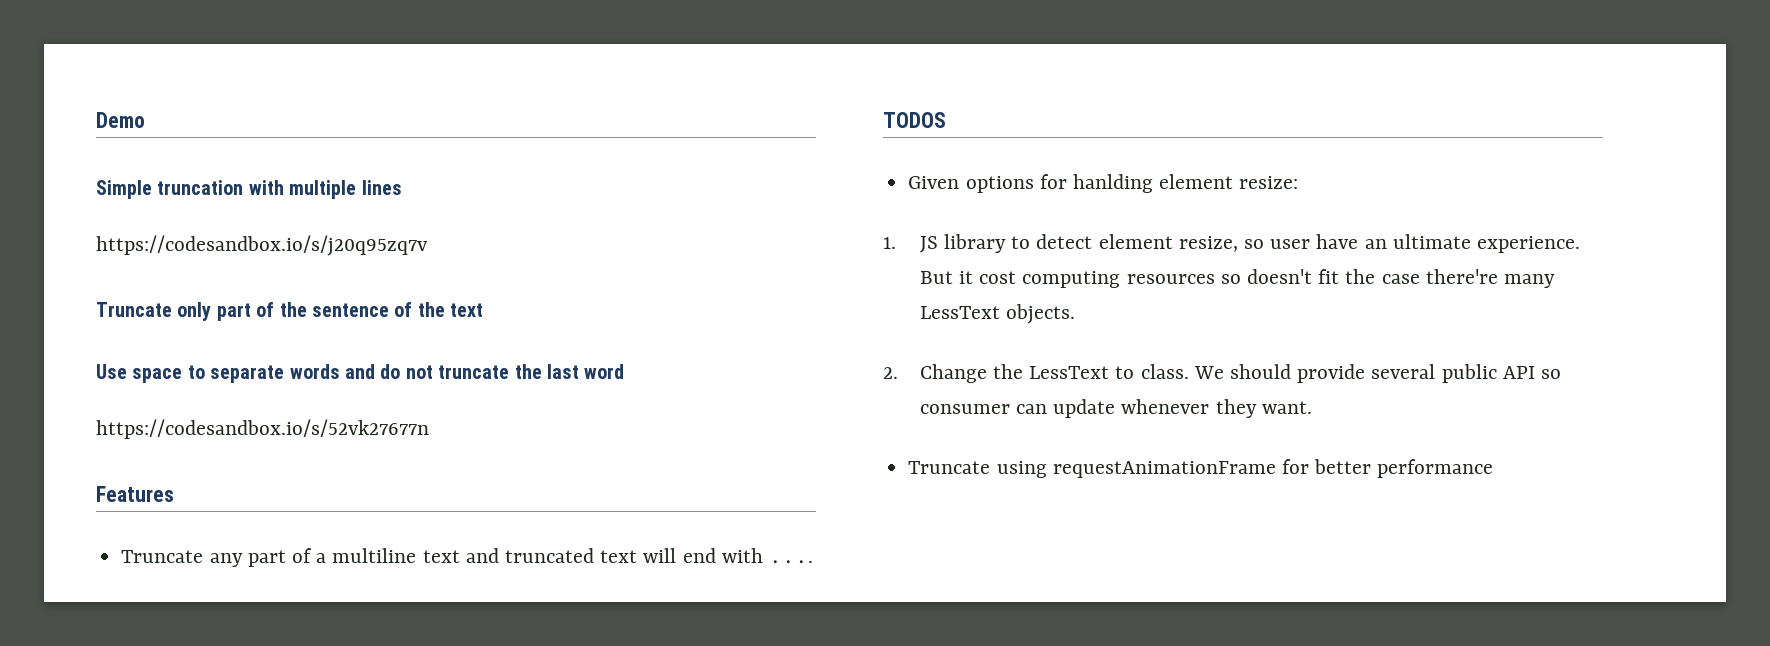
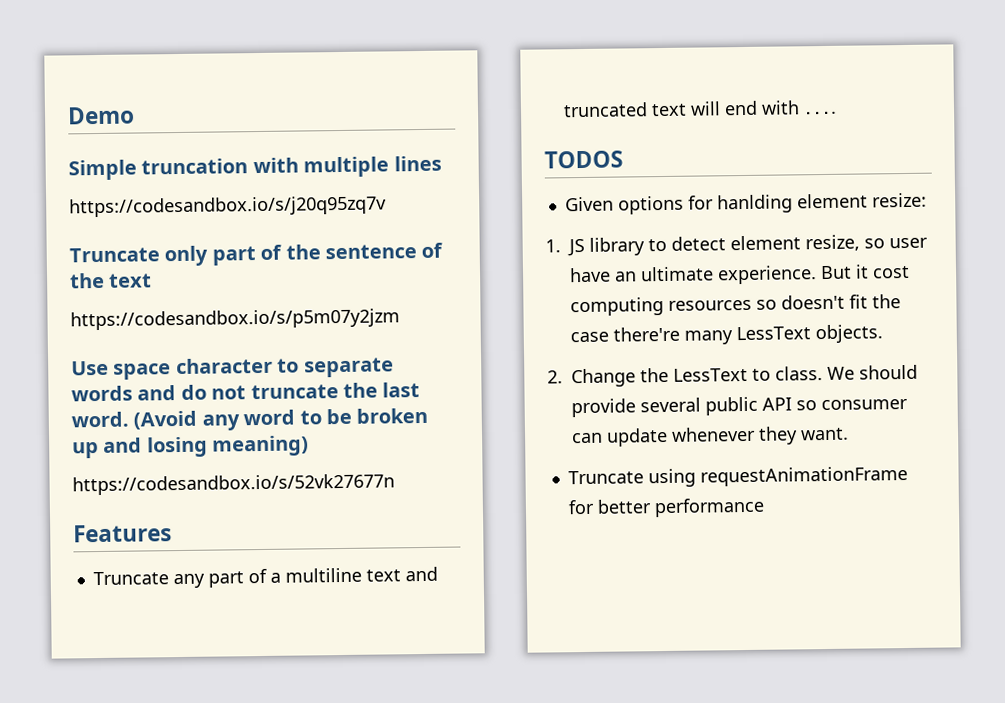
(484, 310) none -> [70,308,400,331] // https://codesandbox.io/s/p5m07y2jzm
(183, 375) none -> [175,357,273,375] character
[584,364,625,379] word -> [71,407,429,431] [72,435,310,459] word. (Avoid any word to be broken up and losing meaning)

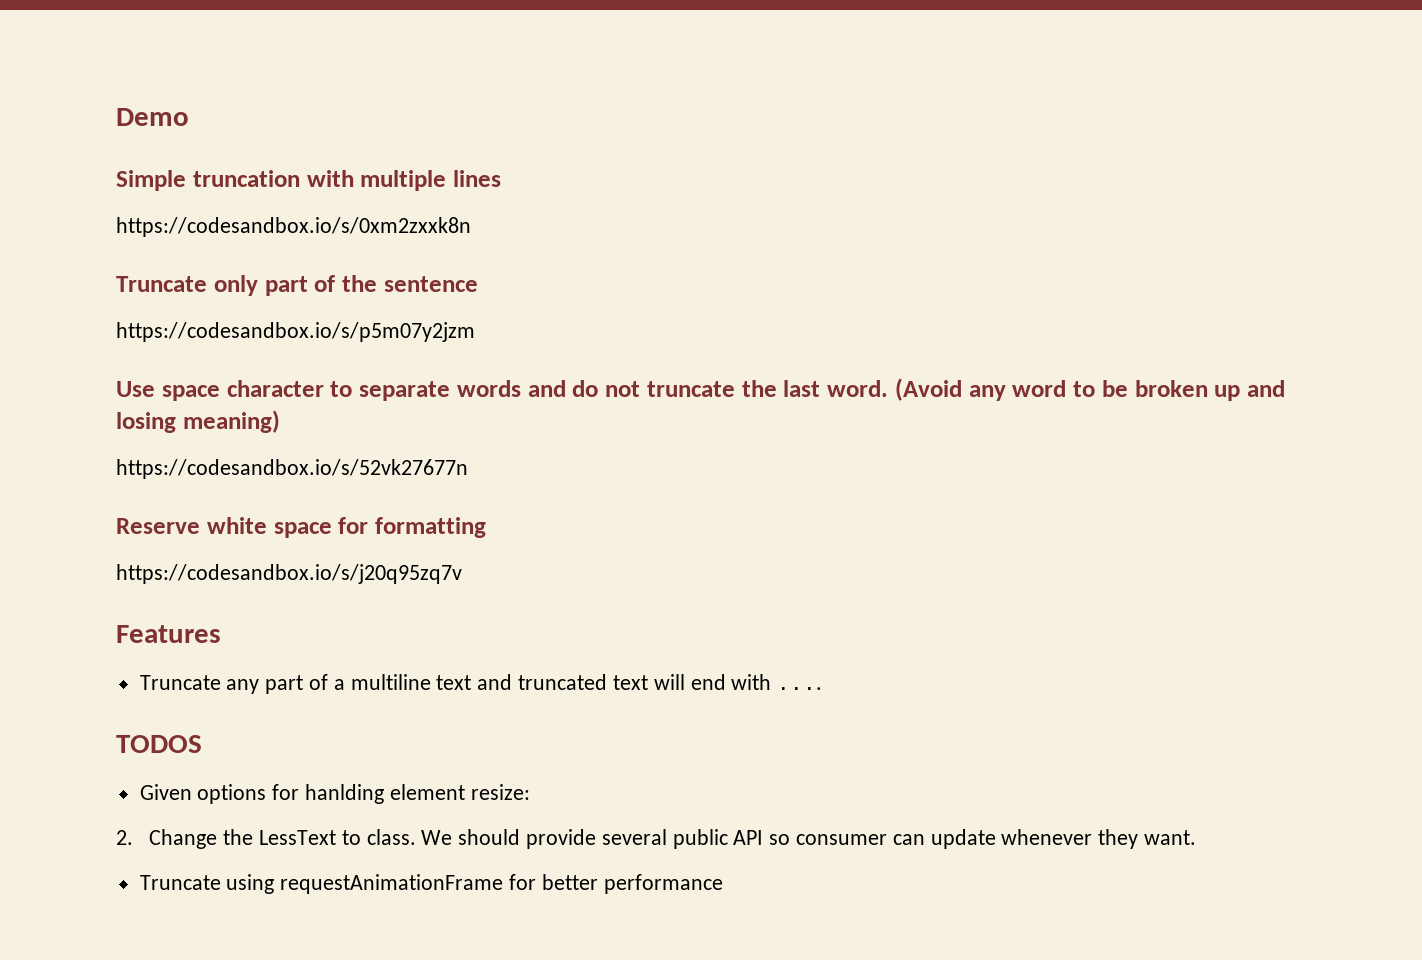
[69,195,387,218] https://codesandbox.io/s/j20q95zq7v -> [116,217,471,237] https://codesandbox.io/s/0xm2zxxk8n
[421,242,444,258] [69,272,153,289] of the text -> (478, 284) none
(395, 484) none -> [116,517,486,538] [116,564,462,584] // Reserve white space for formatting // https://codesandbox.io/s/j20q95zq7v
[545,234,928,257] [569,264,910,285] [570,294,901,317] [570,324,883,345] // 1. JS library to detect element resize, so user have an ultimate experience. But it cost computing resources so doesn't fit the case there're many LessText objects. -> (530, 792) none

